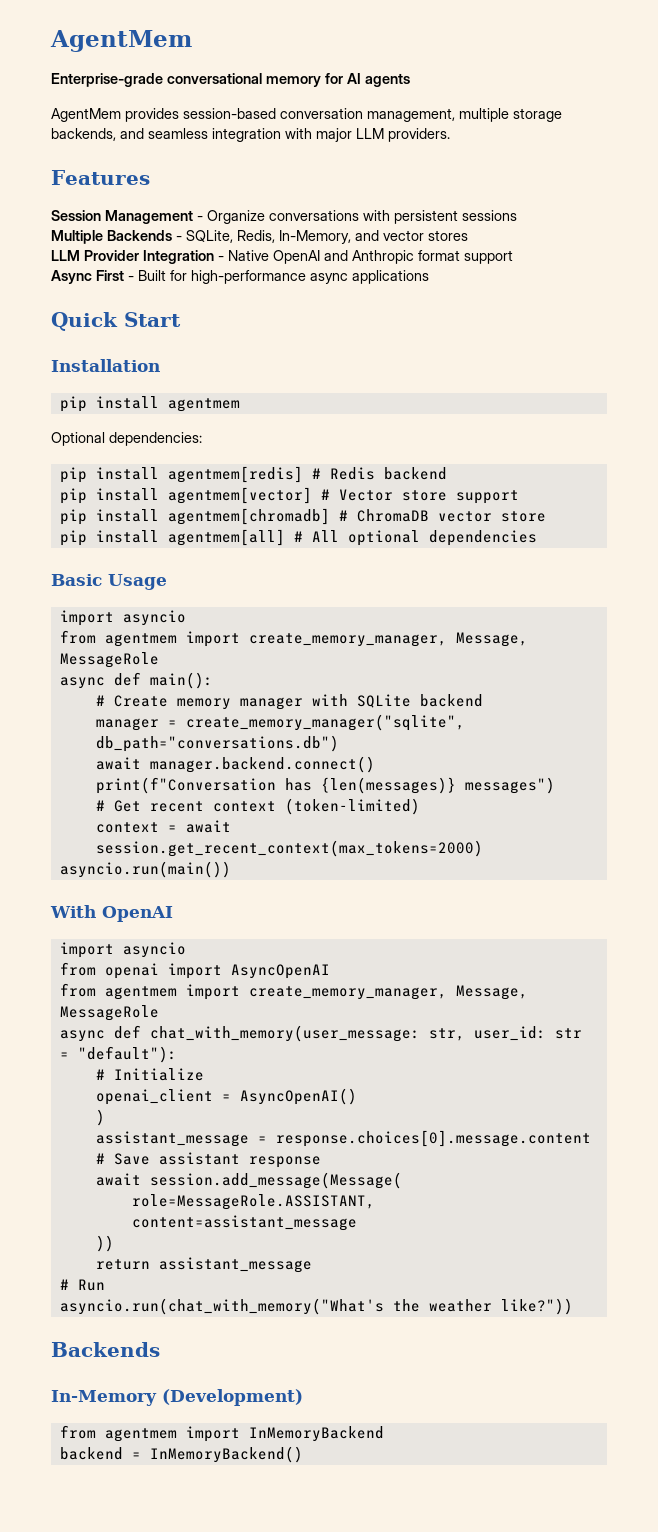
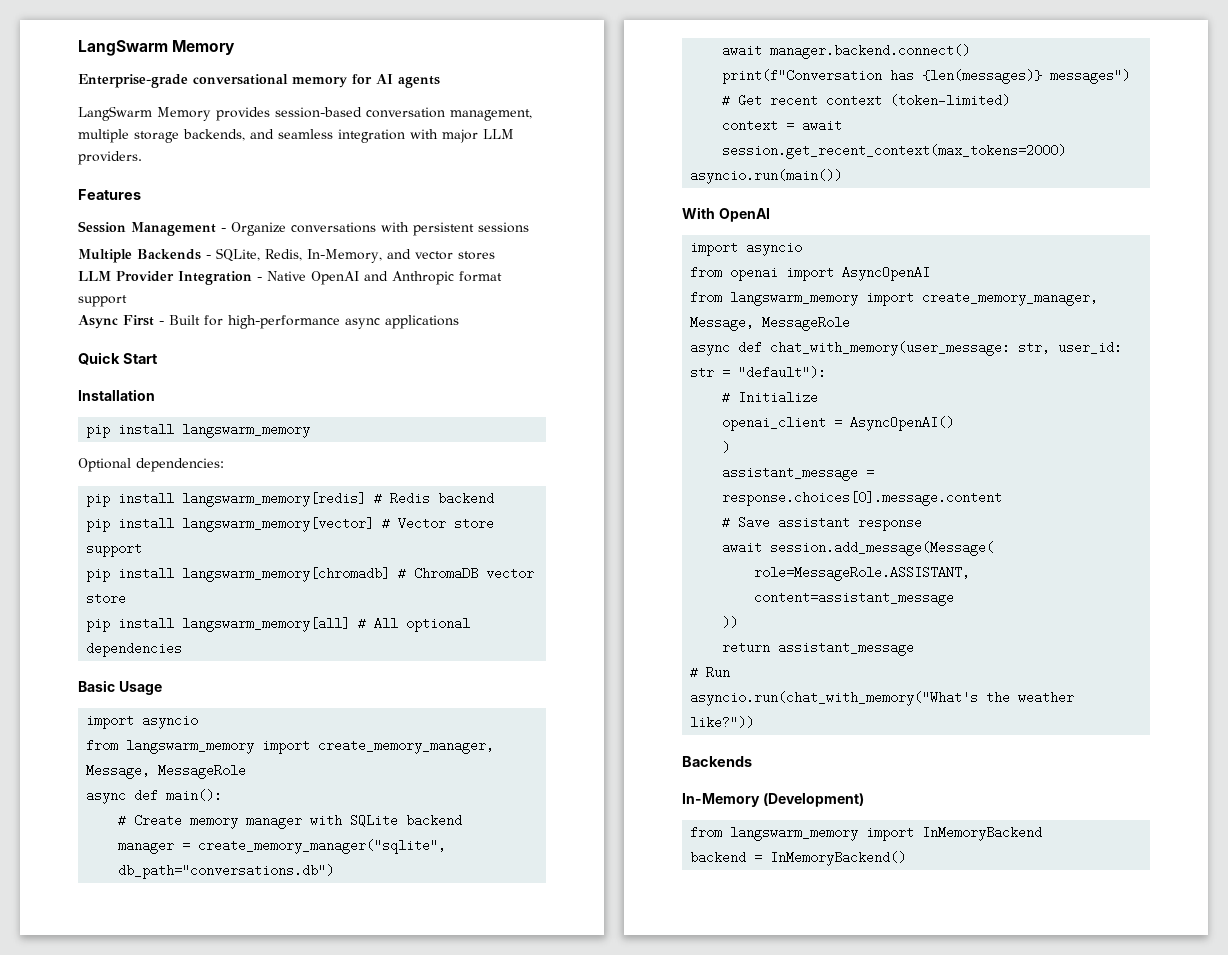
[50,30,192,52] AgentMem -> [78,40,236,56] LangSwarm Memory
[51,108,121,122] AgentMem -> [78,106,211,121] LangSwarm Memory
[167,398,240,412] agentmem -> [182,423,311,438] langswarm_memory
[167,466,303,483] agentmem[redis] -> [182,492,367,507] langswarm_memory[redis]
[167,487,312,504] agentmem[vector] -> [182,517,375,532] langswarm_memory[vector]
[167,508,330,525] agentmem[chromadb] -> [182,567,391,582] langswarm_memory[chromadb]
[167,529,285,546] agentmem[all] -> [182,617,351,632] langswarm_memory[all]
[104,633,177,647] agentmem -> [126,739,255,754] langswarm_memory
[104,986,177,1000] agentmem -> [730,291,859,306] langswarm_memory
[104,1428,177,1442] agentmem -> [730,826,859,841] langswarm_memory

